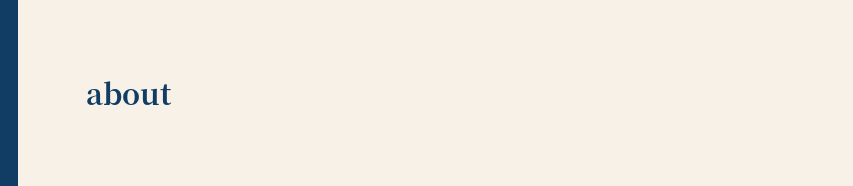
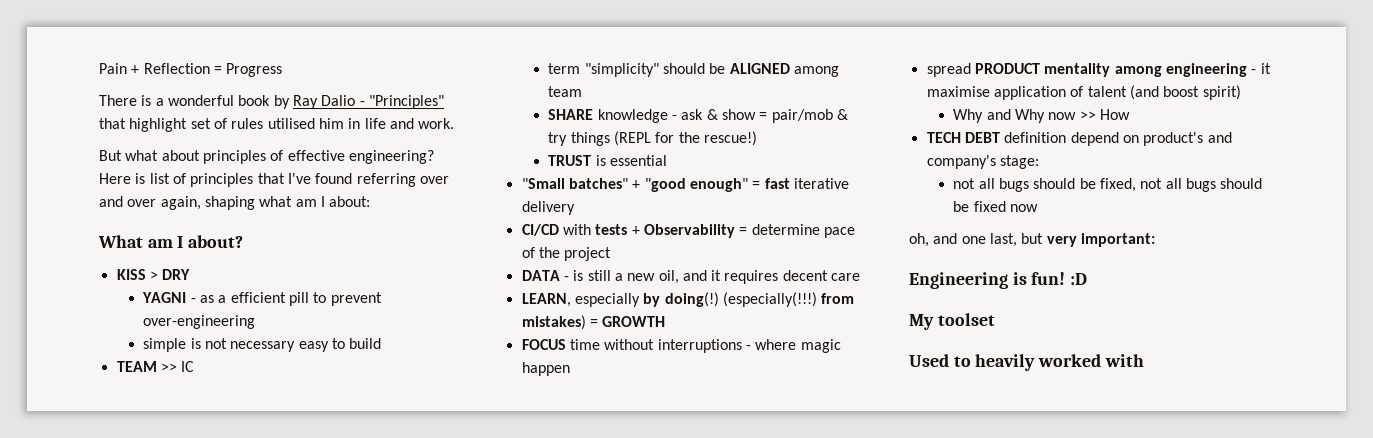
[86,81,172,105] about -> [99,63,283,77] [99,95,444,109] [99,118,455,132] [99,150,434,164] [99,173,449,187] [99,196,371,210] [98,235,244,248] [116,269,191,280] [142,292,382,306] [143,315,256,329] [143,338,382,352] [116,361,195,372] [548,63,839,77] [548,86,583,97] [548,109,848,123] [548,131,757,146] [548,155,667,166] [521,178,849,192] [521,201,575,215] [521,224,855,238] [521,247,612,261] [521,270,861,284] [521,292,855,307] [521,315,666,330] [521,339,841,353] [521,362,570,376] [926,63,1271,77] [926,85,1241,100] [953,109,1130,123] [926,132,1232,146] [926,155,1039,169] [953,178,1263,192] [953,201,1038,212] [909,233,1155,247] [909,272,1088,289] [909,313,995,330] [909,354,1144,371] Pain + Reflection = Progress // There is a wonderful book by Ray Dalio - "Principles" that highlight set of rules utilised him in life and work. // But what about principles of effective engineering? Here is list of principles that I've found referring over and over again, shaping what am I about: // What am I about? // KISS > DRY // YAGNI - as a efficient pill to prevent over-engineering // simple is not necessary easy to build // TEAM >> IC // term "simplicity" should be ALIGNED among team // SHARE knowledge - ask & show = pair/mob & try things (REPL for the rescue!) // TRUST is essential // "Small batches" + "good enough" = fast iterative delivery // CI/CD with tests + Observability = determine pace of the project // DATA - is still a new oil, and it requires decent care // LEARN, especially by doing(!) (especially(!!!) from mistakes) = GROWTH // FOCUS time without interruptions - where magic happen // spread PRODUCT mentality among engineering - it maximise application of talent (and boost spirit) // Why and Why now >> How // TECH DEBT definition depend on product's and company's stage: // not all bugs should be fixed, not all bugs should be fixed now // oh, and one last, but very important: // Engineering is fun! :D // My toolset // Used to heavily worked with

